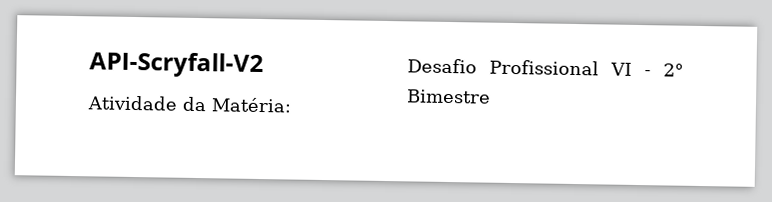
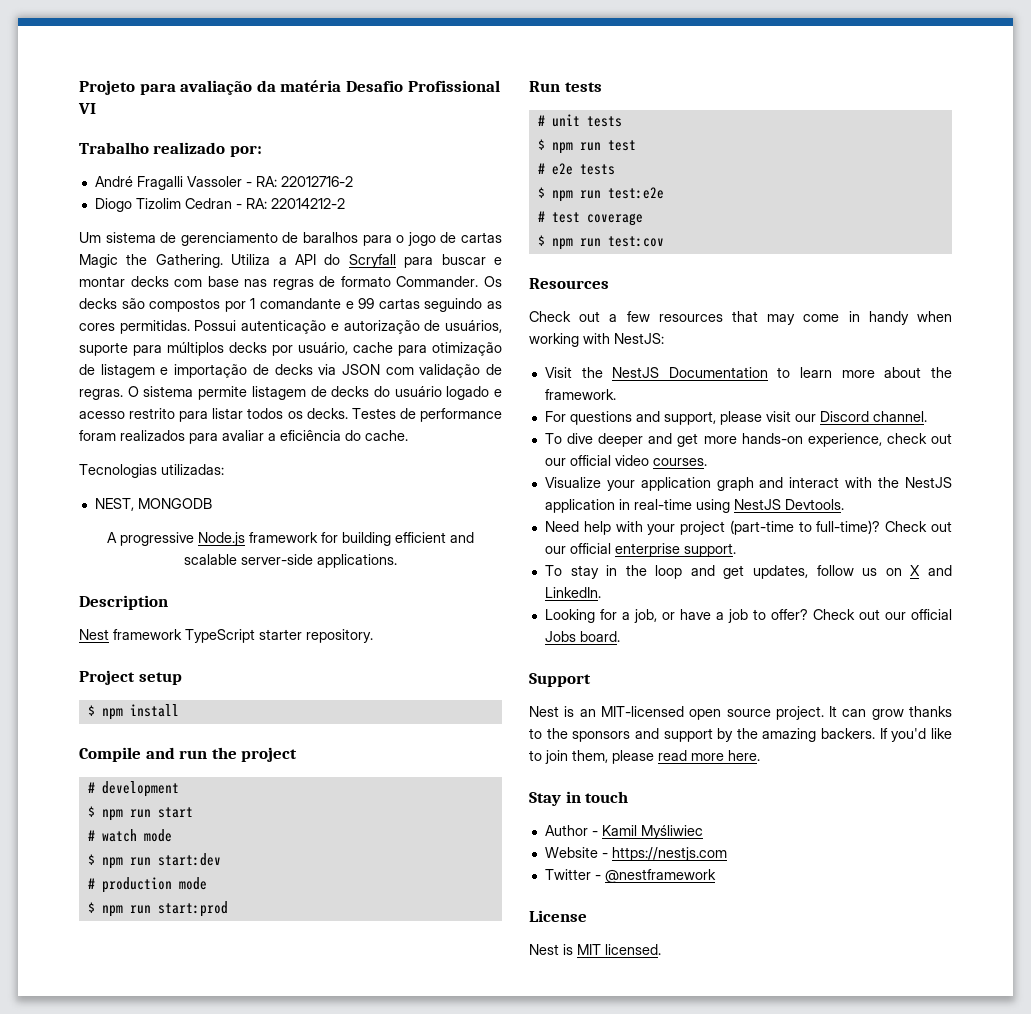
[89,51,264,79] [87,95,292,113] [407,58,684,77] [406,89,491,104] API-Scryfall-V2 // Atividade da Matéria: Desafio Profissional VI - 2° Bimestre -> [79,80,500,95] [78,103,96,114] [79,142,262,157] [94,176,353,190] [94,198,345,212] [79,232,503,246] [79,254,502,268] [79,276,502,290] [79,298,503,312] [79,320,503,334] [79,342,502,356] [79,364,502,378] [79,386,502,400] [79,408,502,422] [79,430,408,444] [79,464,224,478] [94,498,212,511] [107,532,474,546] [184,554,397,568] [79,595,168,610] [79,629,373,643] [79,670,182,685] [87,704,179,720] [79,747,298,762] [87,781,179,797] [87,806,193,821] [87,829,172,842] [87,853,221,869] [87,877,207,893] [87,901,228,917] [529,81,602,92] [537,114,622,127] [537,139,636,154] [537,163,615,175] [537,187,664,202] [537,211,643,226] [537,235,664,250] [529,278,609,289] [529,311,952,325] [529,333,664,347] [544,367,953,378] [544,389,616,400] [544,411,927,425] [544,433,952,447] [544,455,707,466] [544,477,952,491] [544,499,844,513] [544,520,953,535] [544,543,736,557] [544,565,952,579] [544,587,601,598] [544,609,952,623] [544,631,620,642] [529,673,591,687] [529,706,952,720] [529,728,952,742] [529,750,760,764] [529,791,629,806] [544,825,703,839] [544,847,727,861] [544,869,716,883] [529,910,587,922] [529,944,661,955] Projeto para avaliação da matéria Desafio Profissional VI // Trabalho realizado por: // André Fragalli Vassoler - RA: 22012716-2 // Diogo Tizolim Cedran - RA: 22014212-2 // Um sistema de gerenciamento de baralhos para o jogo de cartas Magic the Gathering. Utiliza a API do Scryfall para buscar e montar decks com base nas regras de formato Commander. Os decks são compostos por 1 comandante e 99 cartas seguindo as cores permitidas. Possui autenticação e autorização de usuários, suporte para múltiplos decks por usuário, cache para otimização de listagem e importação de decks via JSON com validação de regras. O sistema permite listagem de decks do usuário logado e acesso restrito para listar todos os decks. Testes de performance foram realizados para avaliar a eficiência do cache. // Tecnologias utilizadas: // NEST, MONGODB // A progressive Node.js framework for building efficient and scalable server-side applications. // Description // Nest framework TypeScript starter repository. // Project setup // $ npm install // Compile and run the project // # development // $ npm run start // # watch mode // $ npm run start:dev // # production mode // $ npm run start:prod // Run tests // # unit tests // $ npm run test // # e2e tests // $ npm run test:e2e // # test coverage // $ npm run test:cov // Resources // Check out a few resources that may come in handy when working with NestJS: // Visit the NestJS Documentation to learn more about the framework. // For questions and support, please visit our Discord channel. // To dive deeper and get more hands-on experience, check out our official video courses. // Visualize your application graph and interact with the NestJS application in real-time using NestJS Devtools. // Need help with your project (part-time to full-time)? Check out our official enterprise support. // To stay in the loop and get updates, follow us on X and LinkedIn. // Looking for a job, or have a job to offer? Check out our official Jobs board. // Support // Nest is an MIT-licensed open source project. It can grow thanks to the sponsors and support by the amazing backers. If you'd like to join them, please read more here. // Stay in touch // Author - Kamil Myśliwiec // Website - https://nestjs.com // Twitter - @nestframework // License // Nest is MIT licensed.

